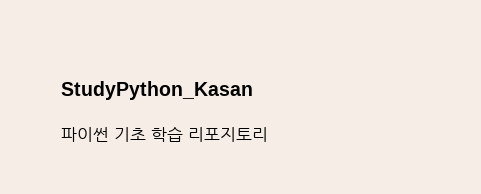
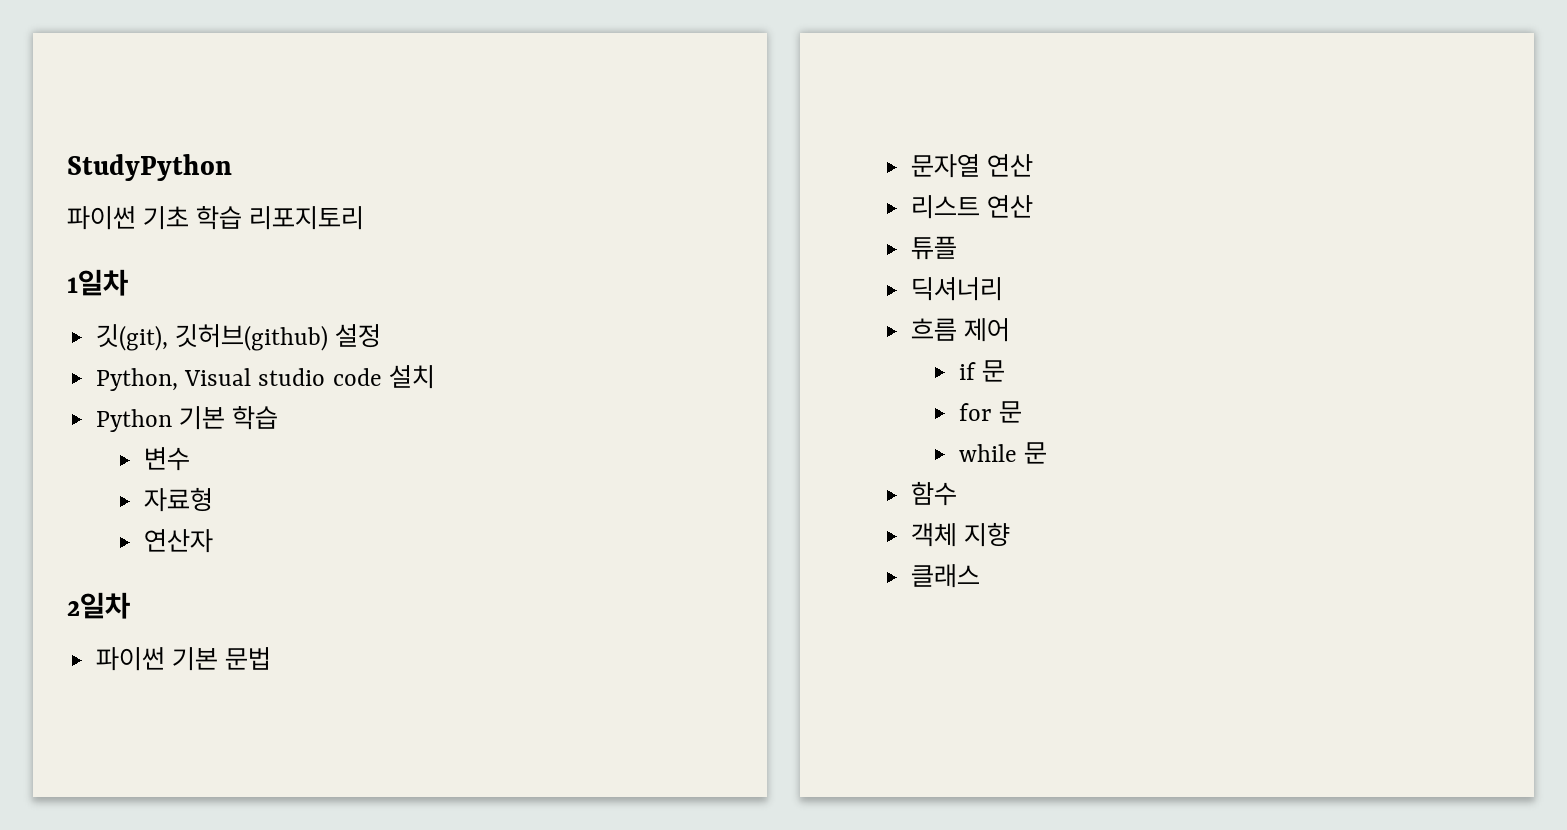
[61,81,253,100] StudyPython_Kasan -> [67,154,232,181] StudyPython
(268, 134) none -> [67,269,128,296] [96,324,382,351] [96,365,435,391] [96,406,279,432] [143,447,190,471] [143,487,213,512] [143,529,213,553] [67,592,130,619] [96,647,272,671] [910,154,1034,178] [910,195,1034,219] [910,236,957,260] [910,277,1003,301] [910,318,1011,342] [958,360,1005,382] [958,401,1022,423] [958,442,1047,464] [910,481,957,506] [910,522,1011,547] [910,564,980,588] // 1일차 // 깃(git), 깃허브(github) 설정 // Python, Visual studio code 설치 // Python 기본 학습 // 변수 // 자료형 // 연산자 // 2일차 // 파이썬 기본 문법 // 문자열 연산 // 리스트 연산 // 튜플 // 딕셔너리 // 흐름 제어 // if 문 // for 문 // while 문 // 함수 // 객체 지향 // 클래스

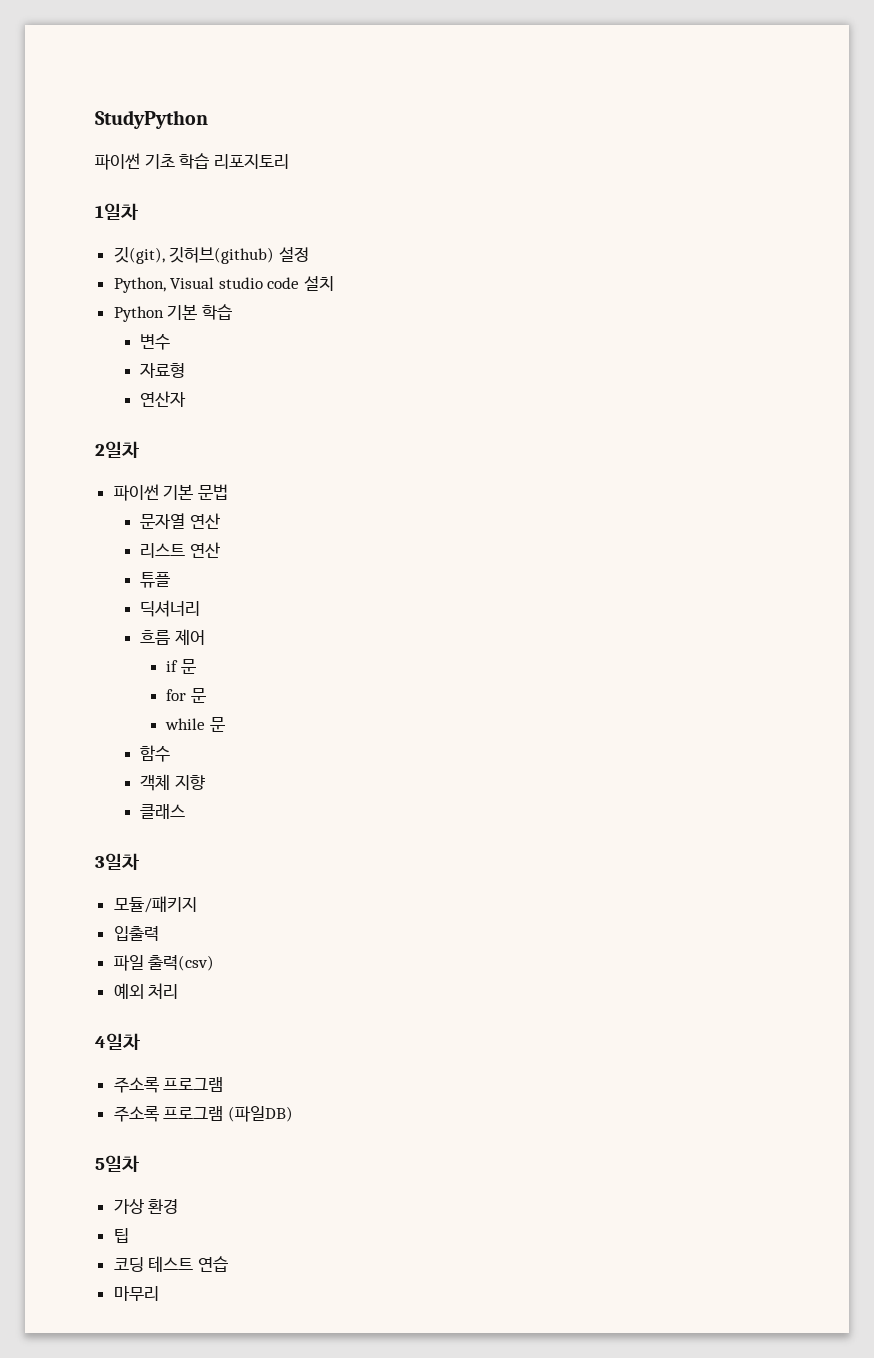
(980, 576) none -> [95,853,139,870] [113,896,197,913] [113,926,159,941] [113,955,215,971] [113,983,179,999] [95,1033,140,1050] [113,1077,224,1093] [113,1106,293,1122] [95,1155,139,1172] [113,1199,179,1214] [113,1228,129,1243] [113,1256,228,1272] [113,1286,159,1301] // 3일차 // 모듈/패키지 // 입출력 // 파일 출력(csv) // 예외 처리 // 4일차 // 주소록 프로그램 // 주소록 프로그램 (파일DB) // 5일차 // 가상 환경 // 팁 // 코딩 테스트 연습 // 마무리

